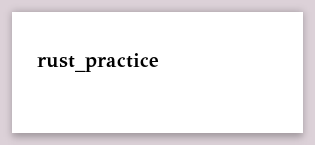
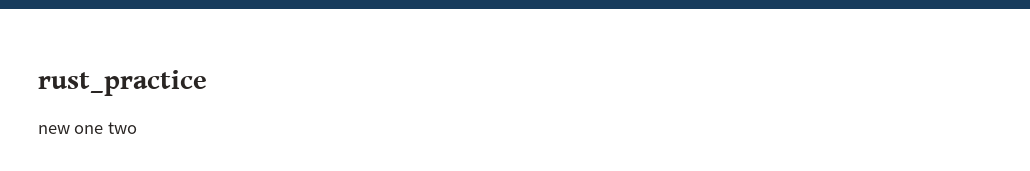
(159, 62) none -> [38,122,137,134] // new one two

